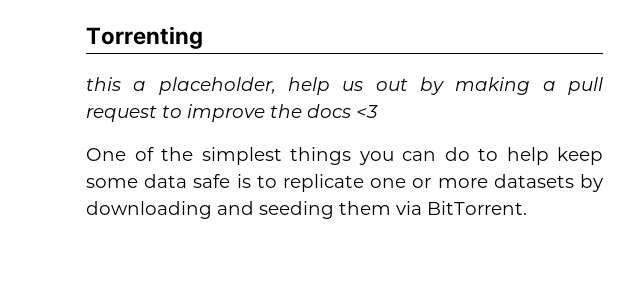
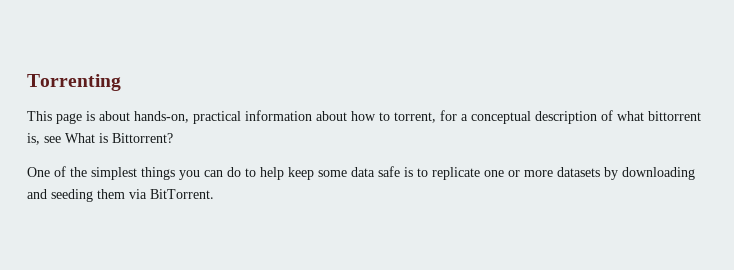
[86,77,603,95] [86,104,378,122] this a placeholder, help us out by making a pull request to improve the docs <3 -> [27,110,701,124] [27,133,173,145] This page is about hands-on, practical information about how to torrent, for a conceptual description of what bittorrent is, see What is Bittorrent?

